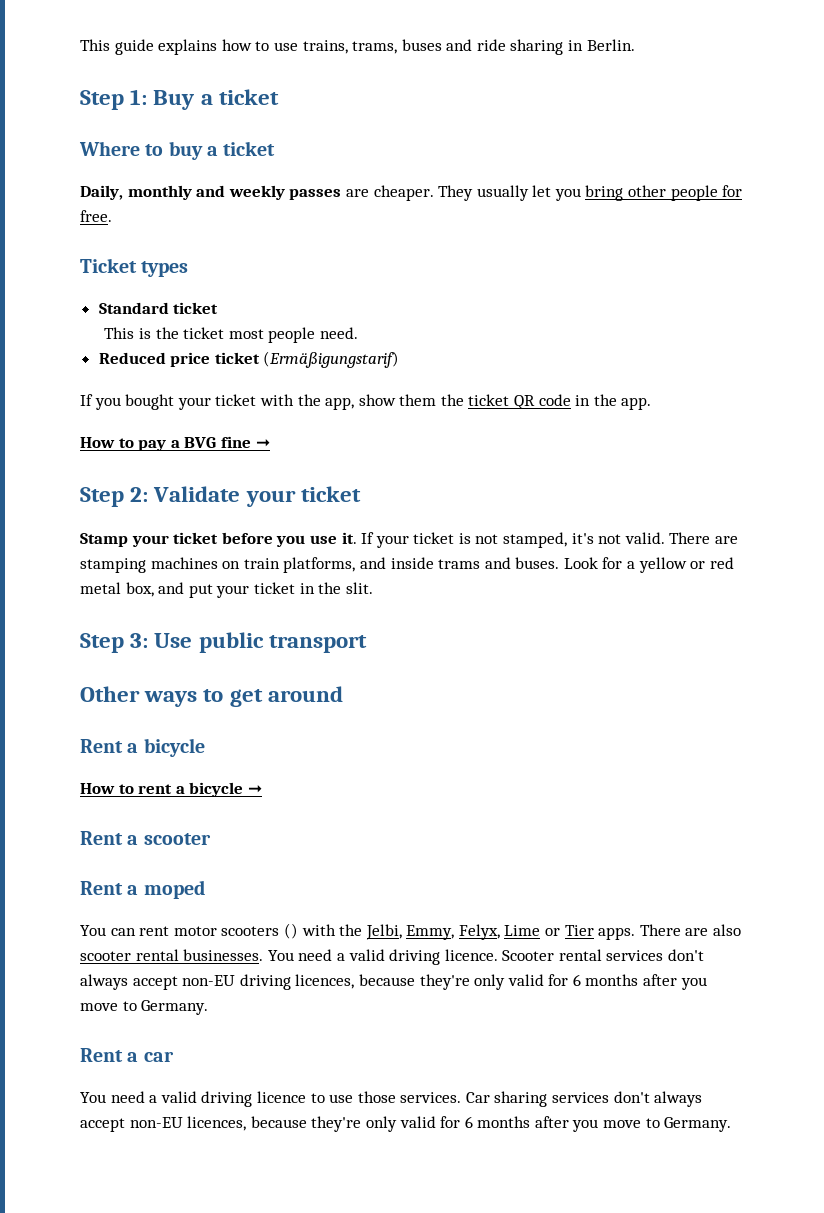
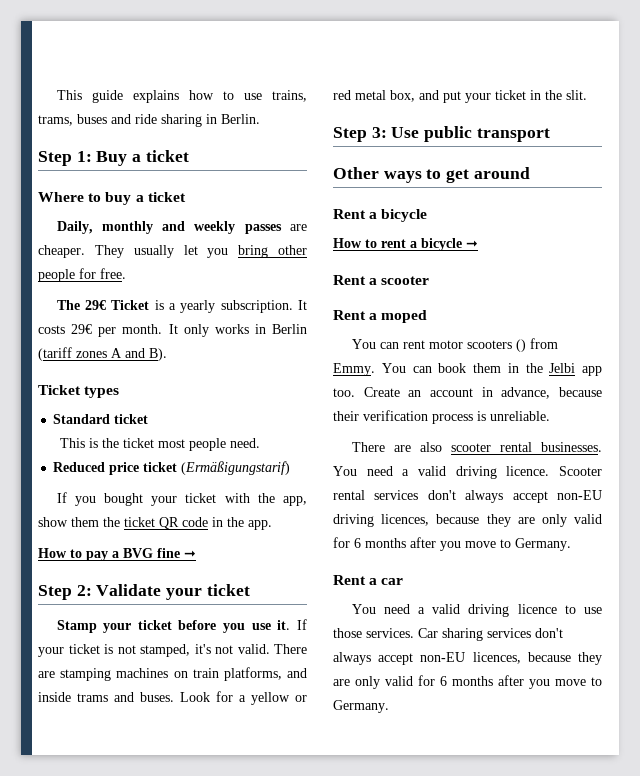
(112, 216) none -> [56,300,307,313] [38,324,307,337] [38,347,167,361] // The 29€ Ticket is a yearly subscription. It costs 29€ per month. It only works in Berlin (tariff zones A and B).
[301,924,636,940] with the Jelbi, Emmy, Felyx, Lime or Tier apps. -> [529,338,558,349] [333,363,602,376] [333,387,602,399] [333,410,550,424] from Emmy. You can book them in the Jelbi app too. Create an account in advance, because their verification process is unreliable. //
[419,974,470,990] they're -> [486,514,535,527] they are
[311,1116,362,1132] they're -> [578,652,602,665] [333,679,350,686] they are

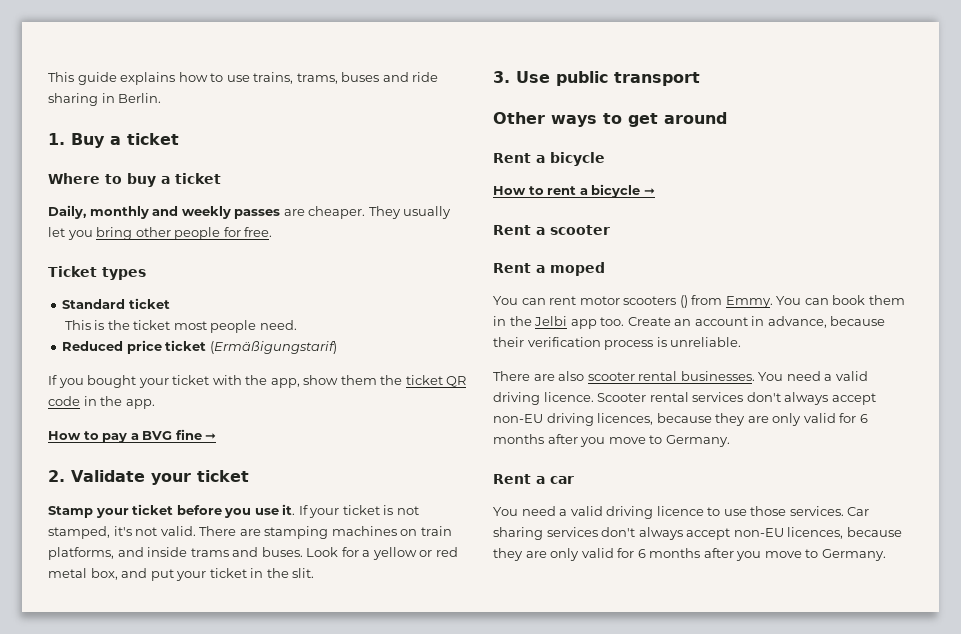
[38,151,92,166] Step 1: -> [48,133,65,145] 1.
[56,300,307,313] [38,324,307,337] [38,347,167,361] // The 29€ Ticket is a yearly subscription. It costs 29€ per month. It only works in Berlin (tariff zones A and B). -> (273, 232) none
[38,585,92,600] Step 2: -> [48,470,65,482] 2.
[333,127,387,142] Step 3: -> [493,71,510,83] 3.

